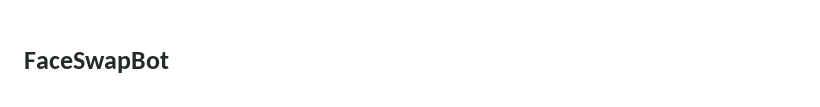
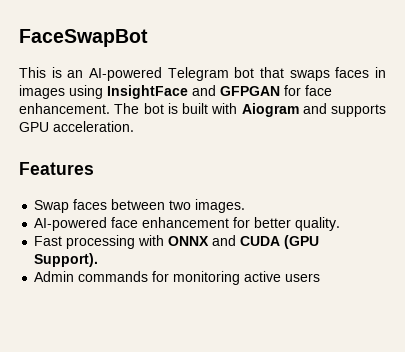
(169, 62) none -> [19,67,387,81] [19,85,332,99] [19,103,386,117] [19,121,134,132] [19,162,94,175] [34,199,246,213] [34,217,341,231] [34,235,320,249] [34,253,99,267] [34,271,321,285] // This is an AI-powered Telegram bot that swaps faces in images using InsightFace and GFPGAN for face enhancement. The bot is built with Aiogram and supports GPU acceleration. // Features // Swap faces between two images. // AI-powered face enhancement for better quality. // Fast processing with ONNX and CUDA (GPU Support). // Admin commands for monitoring active users

